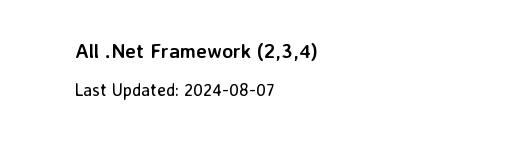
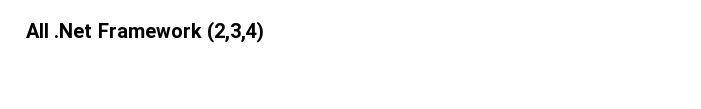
[75,83,274,100] // Last Updated: 2024-08-07 -> (265, 32) none

